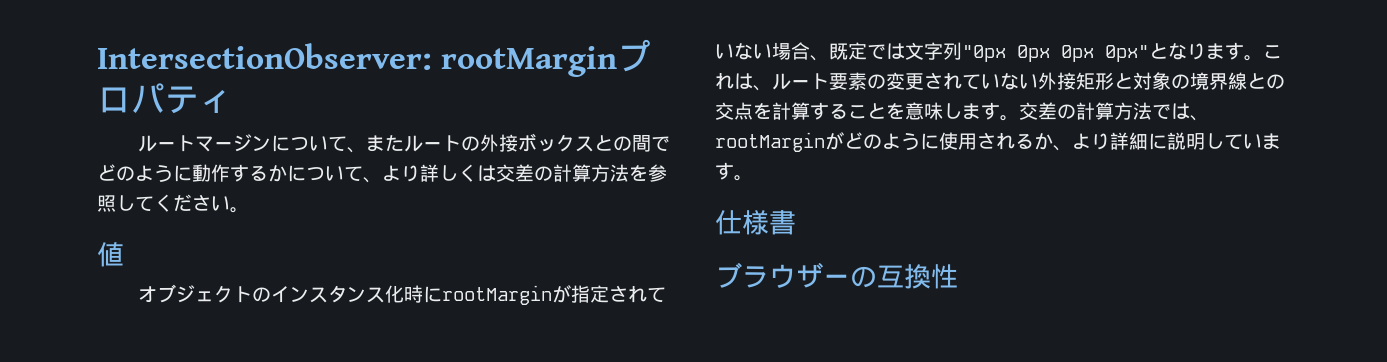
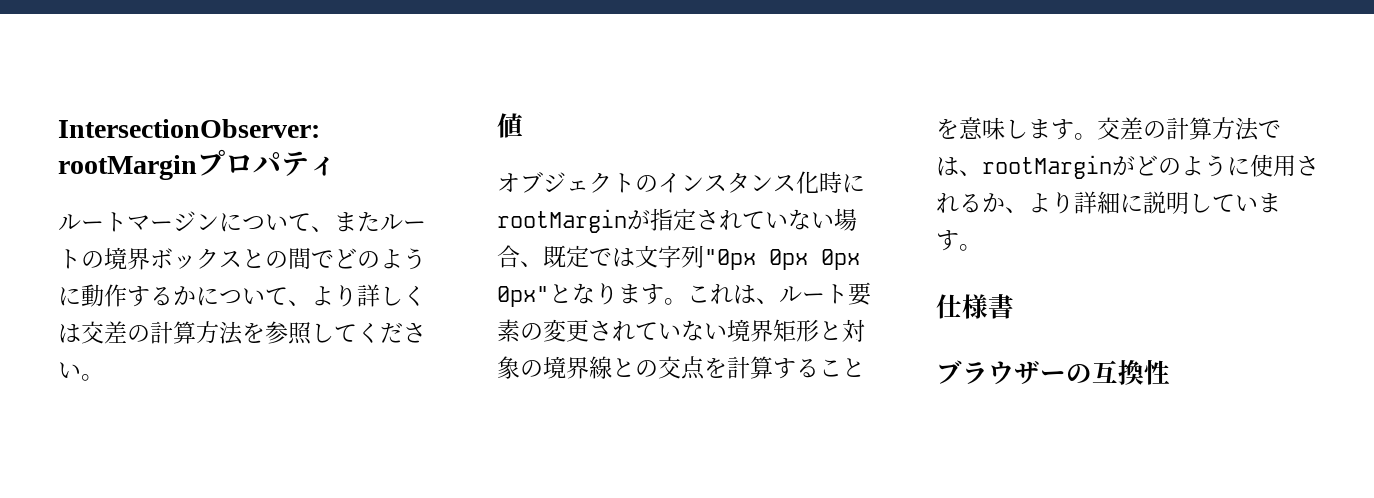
[480,134,519,152] 外接 -> [104,247,150,270] 境界
[1038,72,1076,90] 外接 -> [727,319,773,342] 境界

